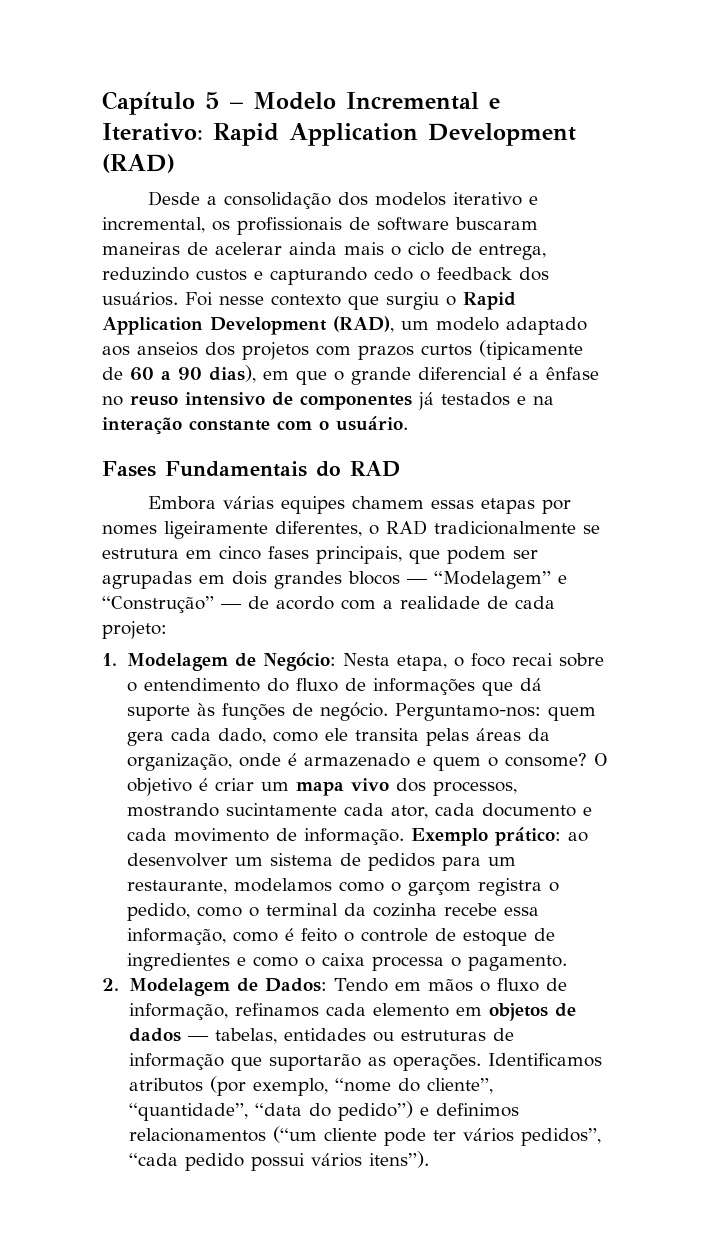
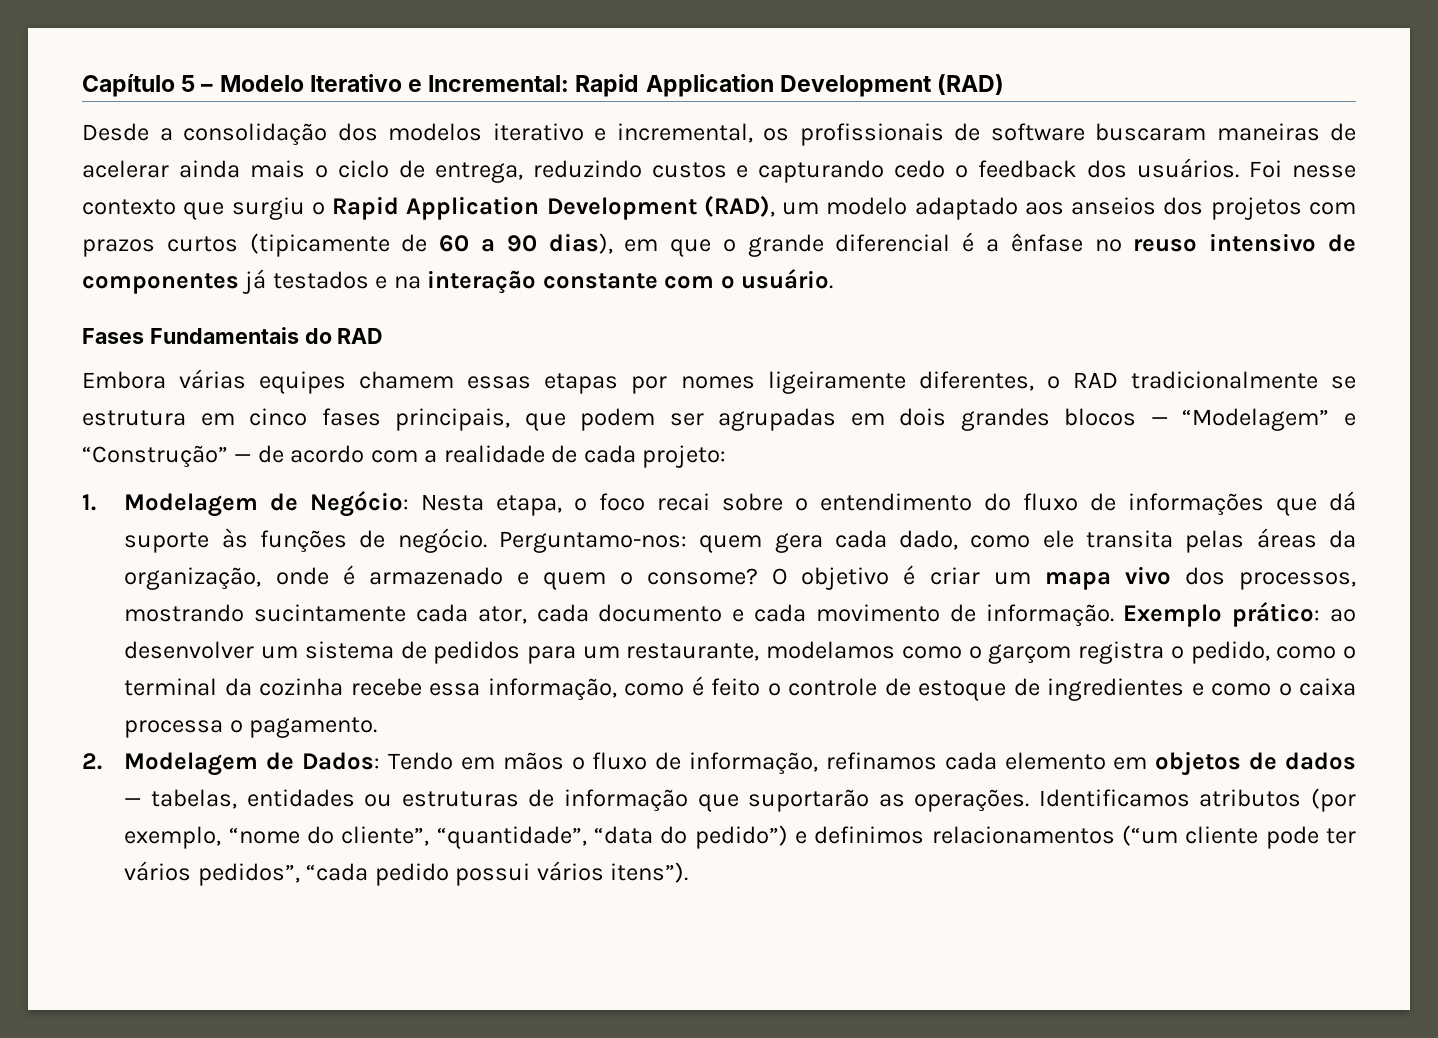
[346,92,500,110] [102,123,203,141] Incremental e Iterativo: -> [309,74,570,92] Iterativo e Incremental:

